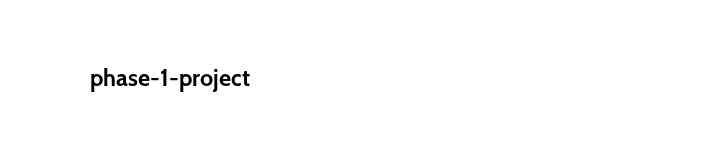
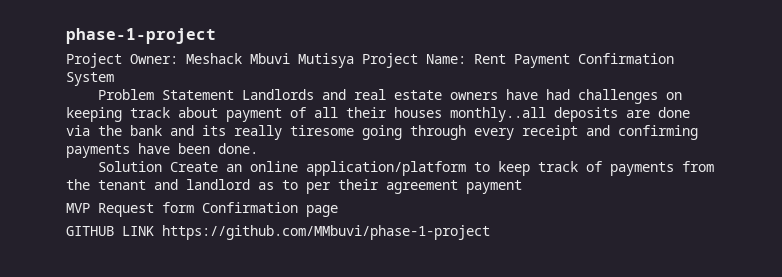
(250, 80) none -> [66,53,674,68] [66,72,114,86] [98,89,683,104] [66,107,690,122] [66,125,698,140] [66,143,258,158] [98,161,715,176] [66,179,522,194] [66,202,338,217] [66,225,490,240] // Project Owner: Meshack Mbuvi Mutisya Project Name: Rent Payment Confirmation System // Problem Statement Landlords and real estate owners have had challenges on keeping track about payment of all their houses monthly..all deposits are done via the bank and its really tiresome going through every receipt and confirming payments have been done. // Solution Create an online application/platform to keep track of payments from the tenant and landlord as to per their agreement payment // MVP Request form Confirmation page // GITHUB LINK https://github.com/MMbuvi/phase-1-project

